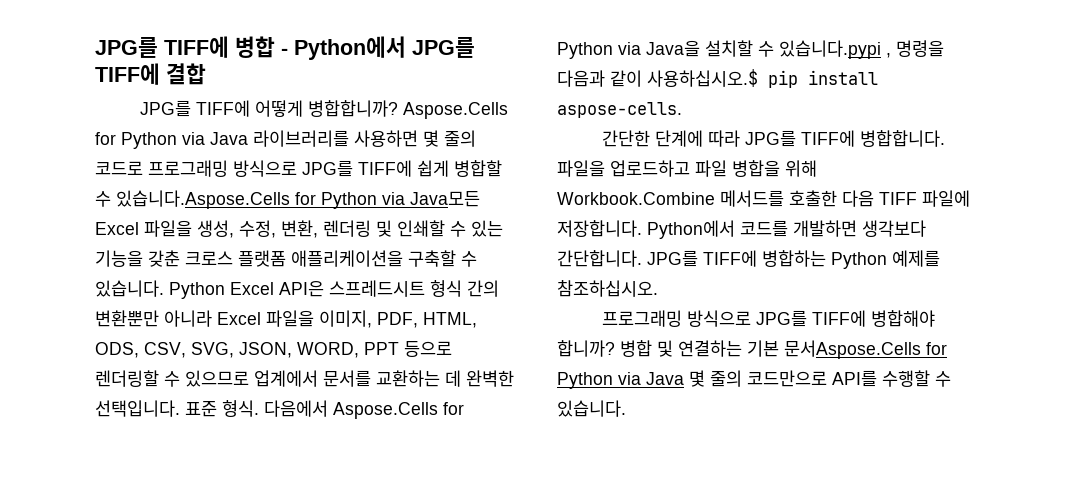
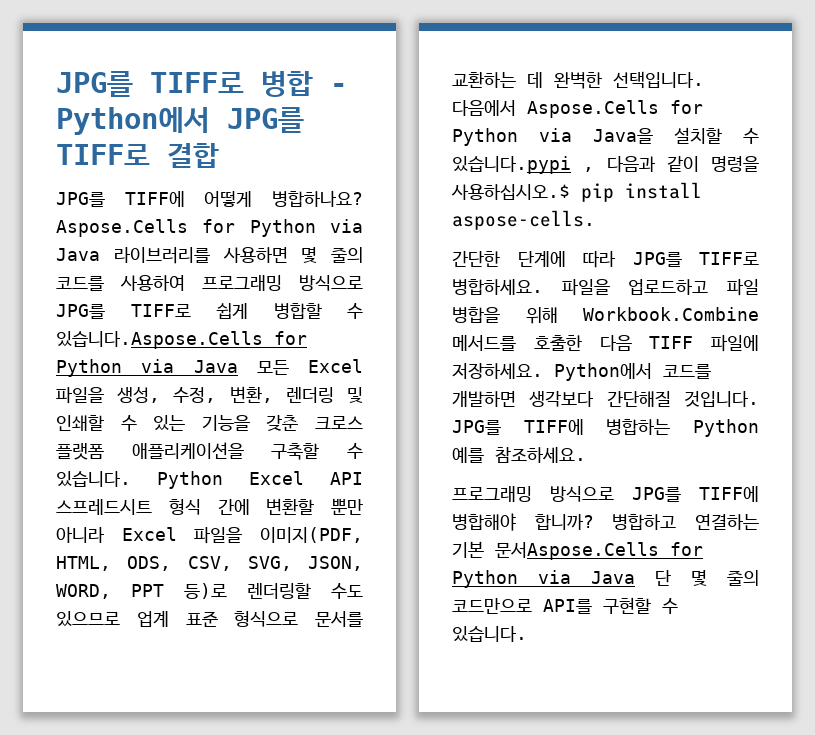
[95,36,229,58] JPG를 TIFF에 -> [56,71,244,97] JPG를 TIFF로
[95,63,160,85] TIFF에 -> [56,144,150,165] TIFF로
[307,100,398,117] 병합합니까? -> [272,190,363,207] 병합하나요?
[95,160,412,177] 코드로 프로그래밍 방식으로 JPG를 TIFF에 -> [56,275,363,291] [56,304,191,319] 코드를 사용하여 프로그래밍 방식으로 JPG를 TIFF로
[410,191,480,207] Java모든 -> [193,360,289,375] Java 모든
[279,281,324,297] API은 -> [330,472,363,485] API
[467,280,499,297] [95,310,159,327] 간의 변환뿐만 -> [217,498,363,515] 간에 변환할 뿐만
[319,310,418,328] 이미지, PDF, -> [260,527,363,543] 이미지(PDF,
[404,341,452,357] [95,370,318,387] 등으로 렌더링할 수 있으므로 업계에서 -> [184,583,363,599] [56,610,299,627] 등)로 렌더링할 수도 있으므로 업계 표준 형식으로
[185,400,259,417] 표준 형식. -> (704, 80) none
[896,40,944,57] 명령을 -> (595, 169) none
(642, 78) none -> [711,156,759,172] 명령을
[800,130,945,147] TIFF에 병합합니다. -> [699,252,759,265] [452,279,543,295] TIFF로 병합하세요.
[557,220,642,237] 저장합니다. -> [452,363,543,379] 저장하세요.
[557,250,642,267] 간단합니다. -> [606,391,759,407] 간단해질 것입니다.
[892,250,940,267] [557,280,658,297] 예제를 참조하십시오. -> [452,447,586,463] 예를 참조하세요.
[620,340,673,357] 병합 및 -> [612,514,677,530] 병합하고
(684, 378) none -> [655,570,671,586] 단
[882,370,930,387] 수행할 -> [603,597,651,614] 구현할

